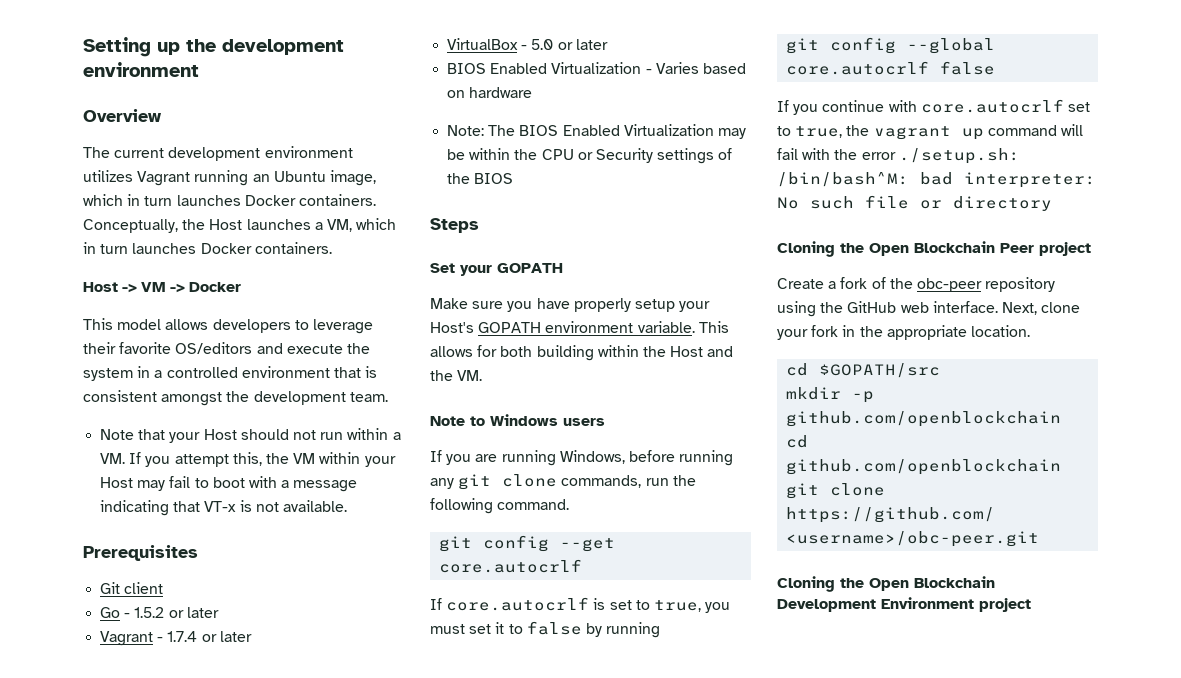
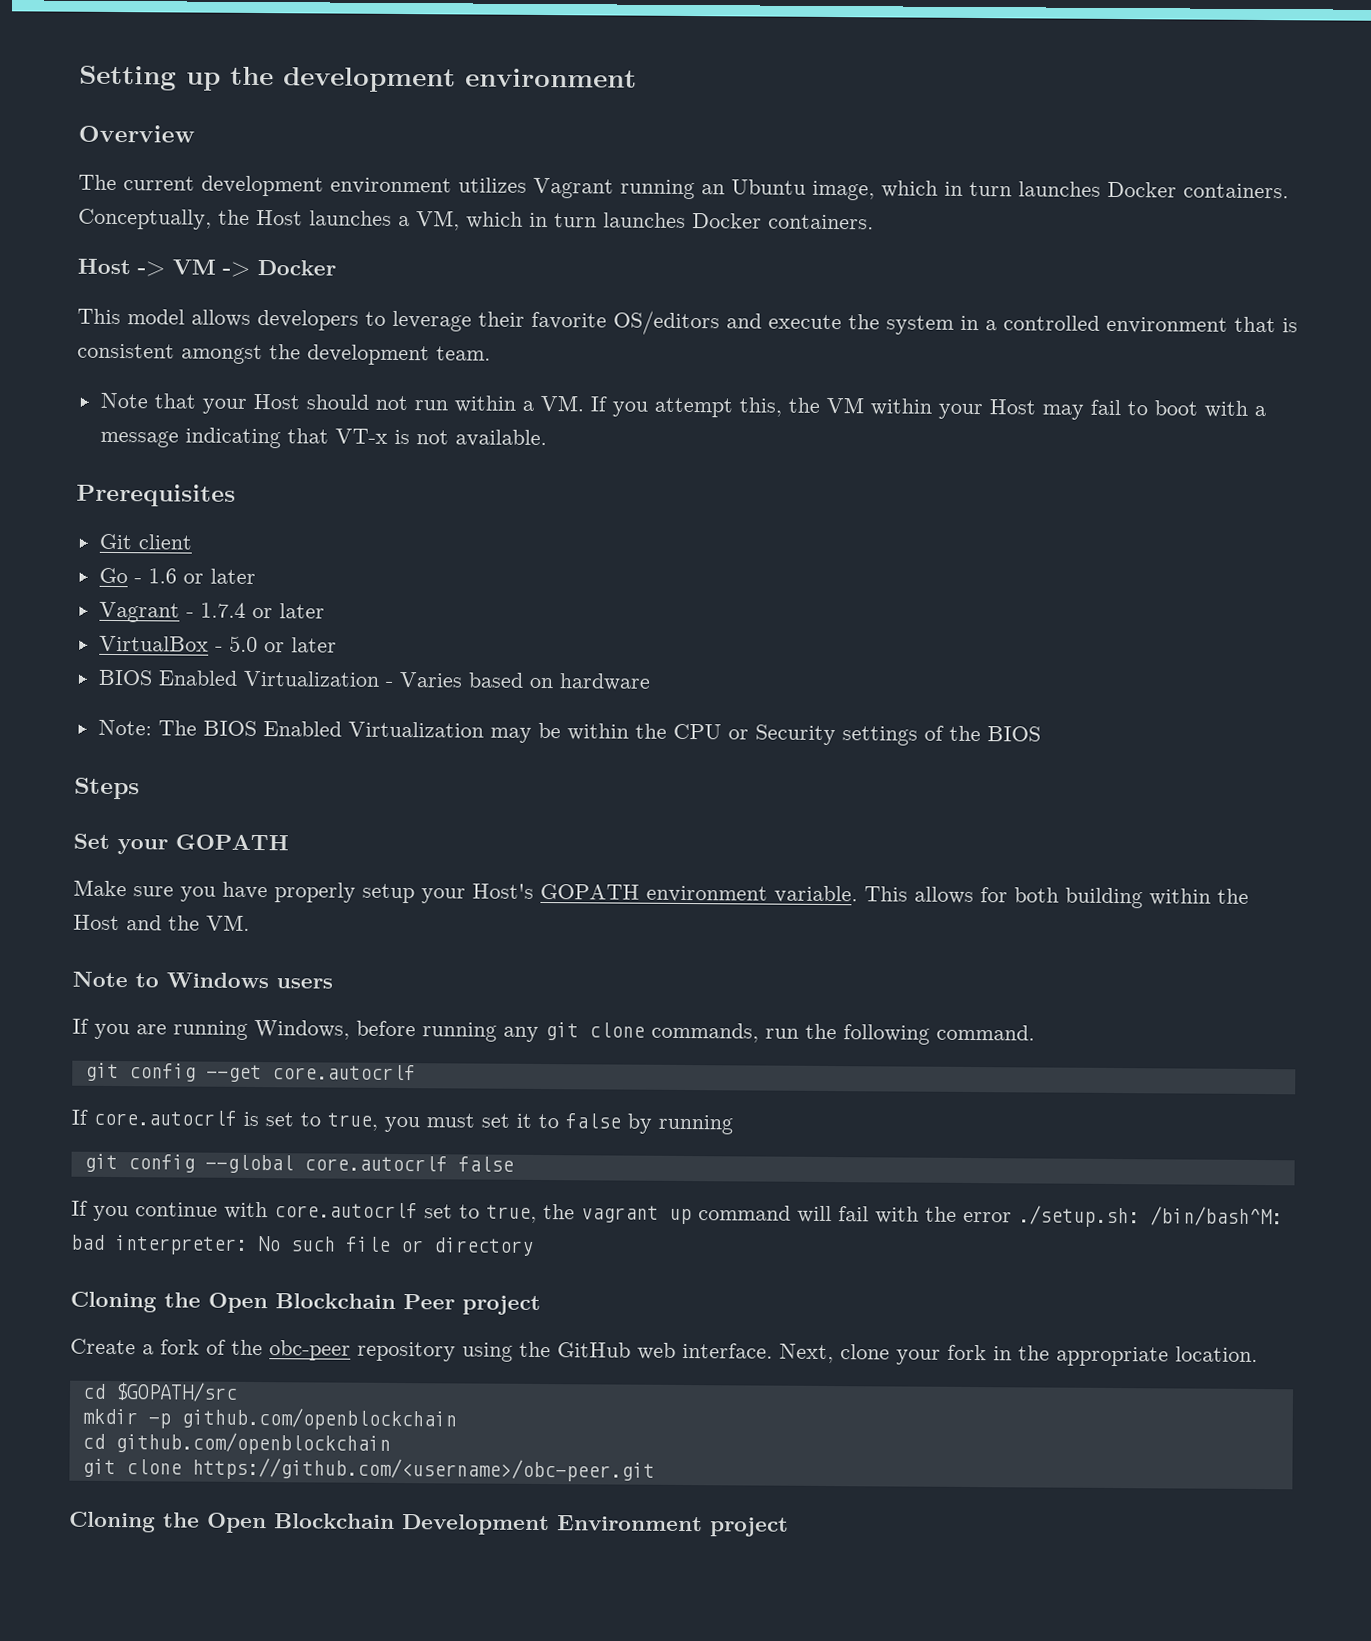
[134,607,165,618] 1.5.2 -> [147,568,177,584] 1.6

